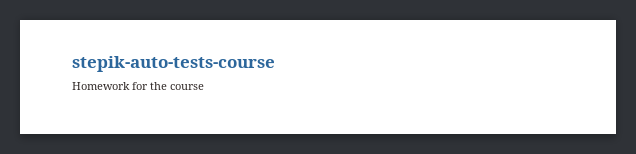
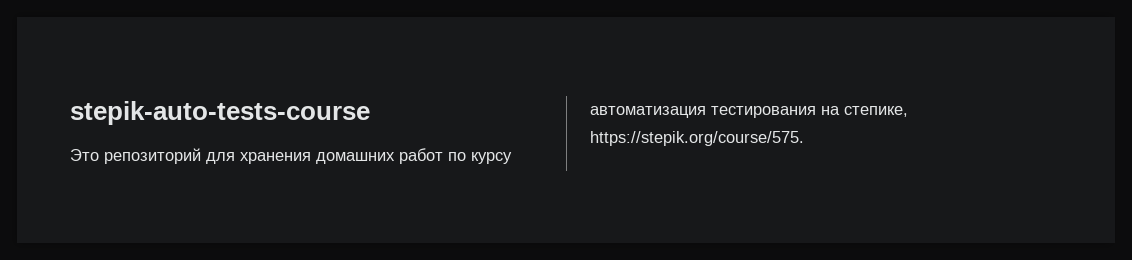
[72,82,204,90] Homework for the course -> [70,148,512,164] [590,106,908,118] [590,131,804,146] Это репозиторий для хранения домашних работ по курсу автоматизация тестирования на степике, https://stepik.org/course/575.

